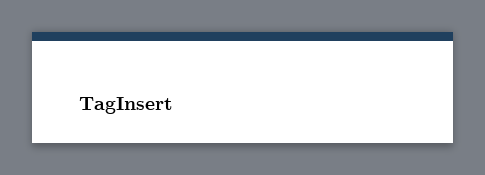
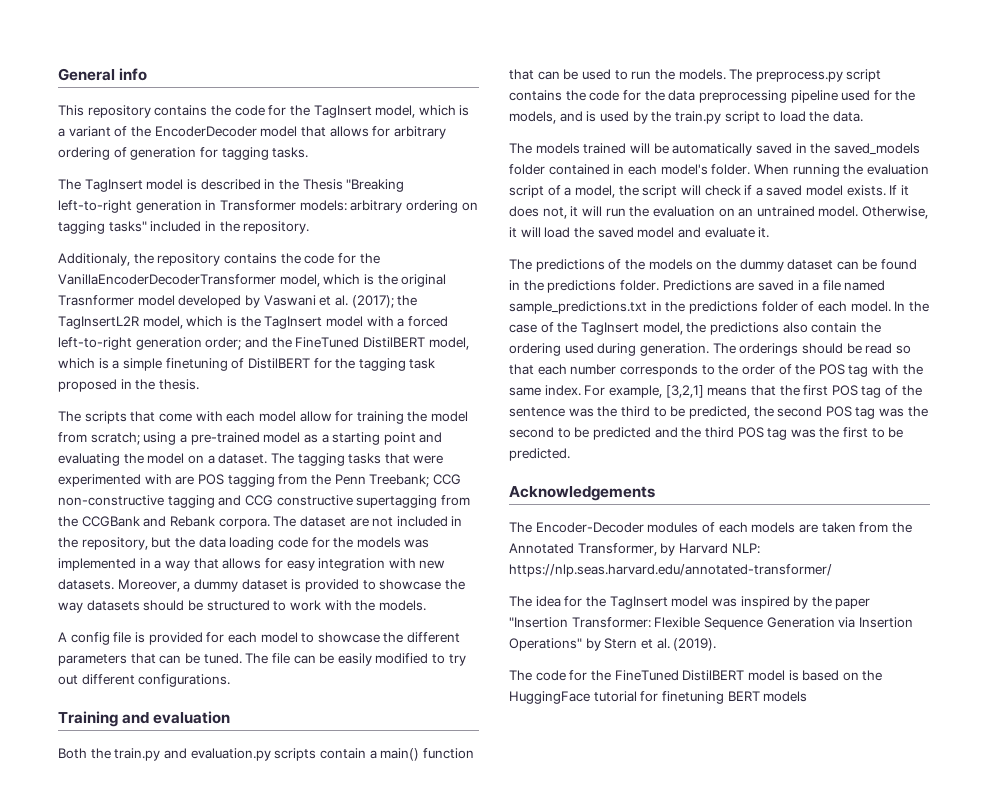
[79,97,173,114] TagInsert -> [58,68,148,81] [58,105,470,118] [58,126,446,139] [58,147,309,160] [58,179,405,192] [58,200,478,213] [58,221,310,234] [58,253,380,266] [58,274,447,287] [58,295,418,308] [58,316,448,329] [58,337,469,350] [58,358,436,371] [58,379,199,392] [58,411,469,424] [58,432,443,445] [58,453,444,466] [58,474,461,487] [58,495,470,508] [58,516,463,529] [58,537,430,550] [58,558,446,571] [58,579,465,592] [58,600,426,613] [58,632,461,645] [58,653,466,666] [58,674,231,687] [58,711,231,727] [58,748,474,761] [509,69,882,82] [509,90,916,103] [509,111,864,124] [509,143,920,156] [509,164,929,177] [509,185,910,198] [509,206,929,219] [509,227,770,238] [509,259,918,272] [509,280,886,293] [509,301,929,314] [509,322,881,335] [509,343,911,356] [509,364,923,377] [509,385,922,398] [509,406,928,419] [509,427,904,440] [509,448,570,461] [509,486,655,501] [509,522,912,533] [509,543,760,556] [509,564,832,577] [509,596,871,609] [509,617,913,630] [509,638,717,651] [509,670,883,681] [509,691,808,704] General info // This repository contains the code for the TagInsert model, which is a variant of the EncoderDecoder model that allows for arbitrary ordering of generation for tagging tasks. // The TagInsert model is described in the Thesis "Breaking left-to-right generation in Transformer models: arbitrary ordering on tagging tasks" included in the repository. // Additionaly, the repository contains the code for the VanillaEncoderDecoderTransformer model, which is the original Trasnformer model developed by Vaswani et al. (2017); the TagInsertL2R model, which is the TagInsert model with a forced left-to-right generation order; and the FineTuned DistilBERT model, which is a simple finetuning of DistilBERT for the tagging task proposed in the thesis. // The scripts that come with each model allow for training the model from scratch; using a pre-trained model as a starting point and evaluating the model on a dataset. The tagging tasks that were experimented with are POS tagging from the Penn Treebank; CCG non-constructive tagging and CCG constructive supertagging from the CCGBank and Rebank corpora. The dataset are not included in the repository, but the data loading code for the models was implemented in a way that allows for easy integration with new datasets. Moreover, a dummy dataset is provided to showcase the way datasets should be structured to work with the models. // A config file is provided for each model to showcase the different parameters that can be tuned. The file can be easily modified to try out different configurations. // Training and evaluation // Both the train.py and evaluation.py scripts contain a main() function that can be used to run the models. The preprocess.py script contains the code for the data preprocessing pipeline used for the models, and is used by the train.py script to load the data. // The models trained will be automatically saved in the saved_models folder contained in each model's folder. When running the evaluation script of a model, the script will check if a saved model exists. If it does not, it will run the evaluation on an untrained model. Otherwise, it will load the saved model and evaluate it. // The predictions of the models on the dummy dataset can be found in the predictions folder. Predictions are saved in a file named sample_predictions.txt in the predictions folder of each model. In the case of the TagInsert model, the predictions also contain the ordering used during generation. The orderings should be read so that each number corresponds to the order of the POS tag with the same index. For example, [3,2,1] means that the first POS tag of the sentence was the third to be predicted, the second POS tag was the second to be predicted and the third POS tag was the first to be predicted. // Acknowledgements // The Encoder-Decoder modules of each models are taken from the Annotated Transformer, by Harvard NLP: https://nlp.seas.harvard.edu/annotated-transformer/ // The idea for the TagInsert model was inspired by the paper "Insertion Transformer: Flexible Sequence Generation via Insertion Operations" by Stern et al. (2019). // The code for the FineTuned DistilBERT model is based on the HuggingFace tutorial for finetuning BERT models

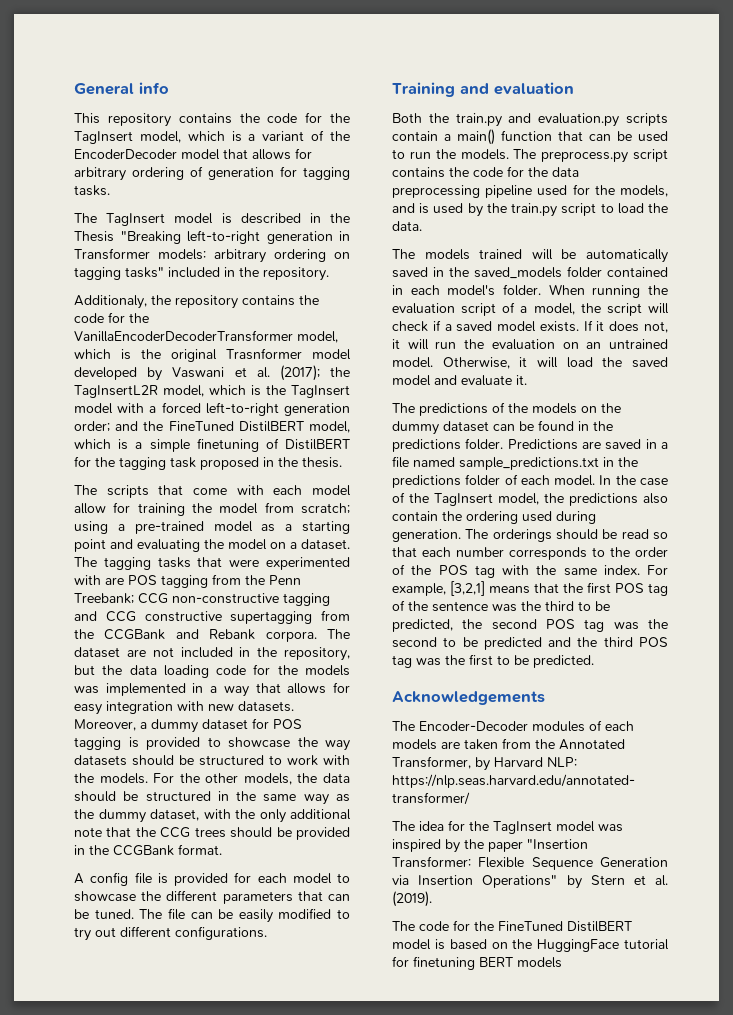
(288, 584) none -> [252,718,302,729] [74,737,121,750] for POS tagging
(426, 605) none -> [153,773,350,785] [74,791,350,805] [74,809,351,823] [74,827,350,840] [74,844,222,856] For the other models, the data should be structured in the same way as the dummy dataset, with the only additional note that the CCG trees should be provided in the CCGBank format.

